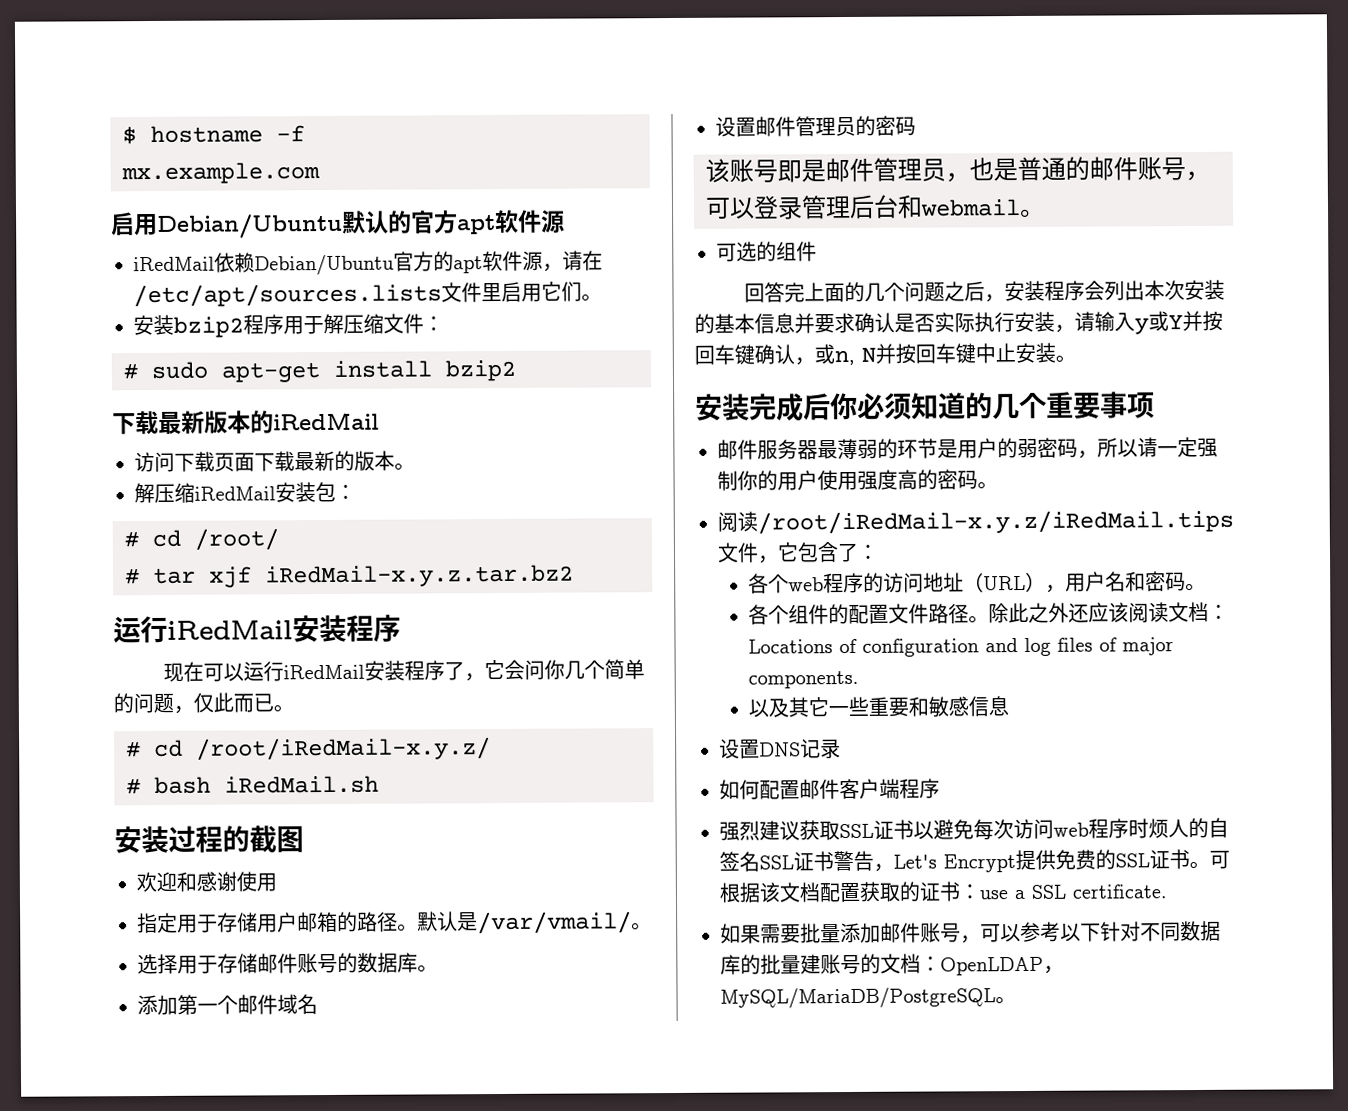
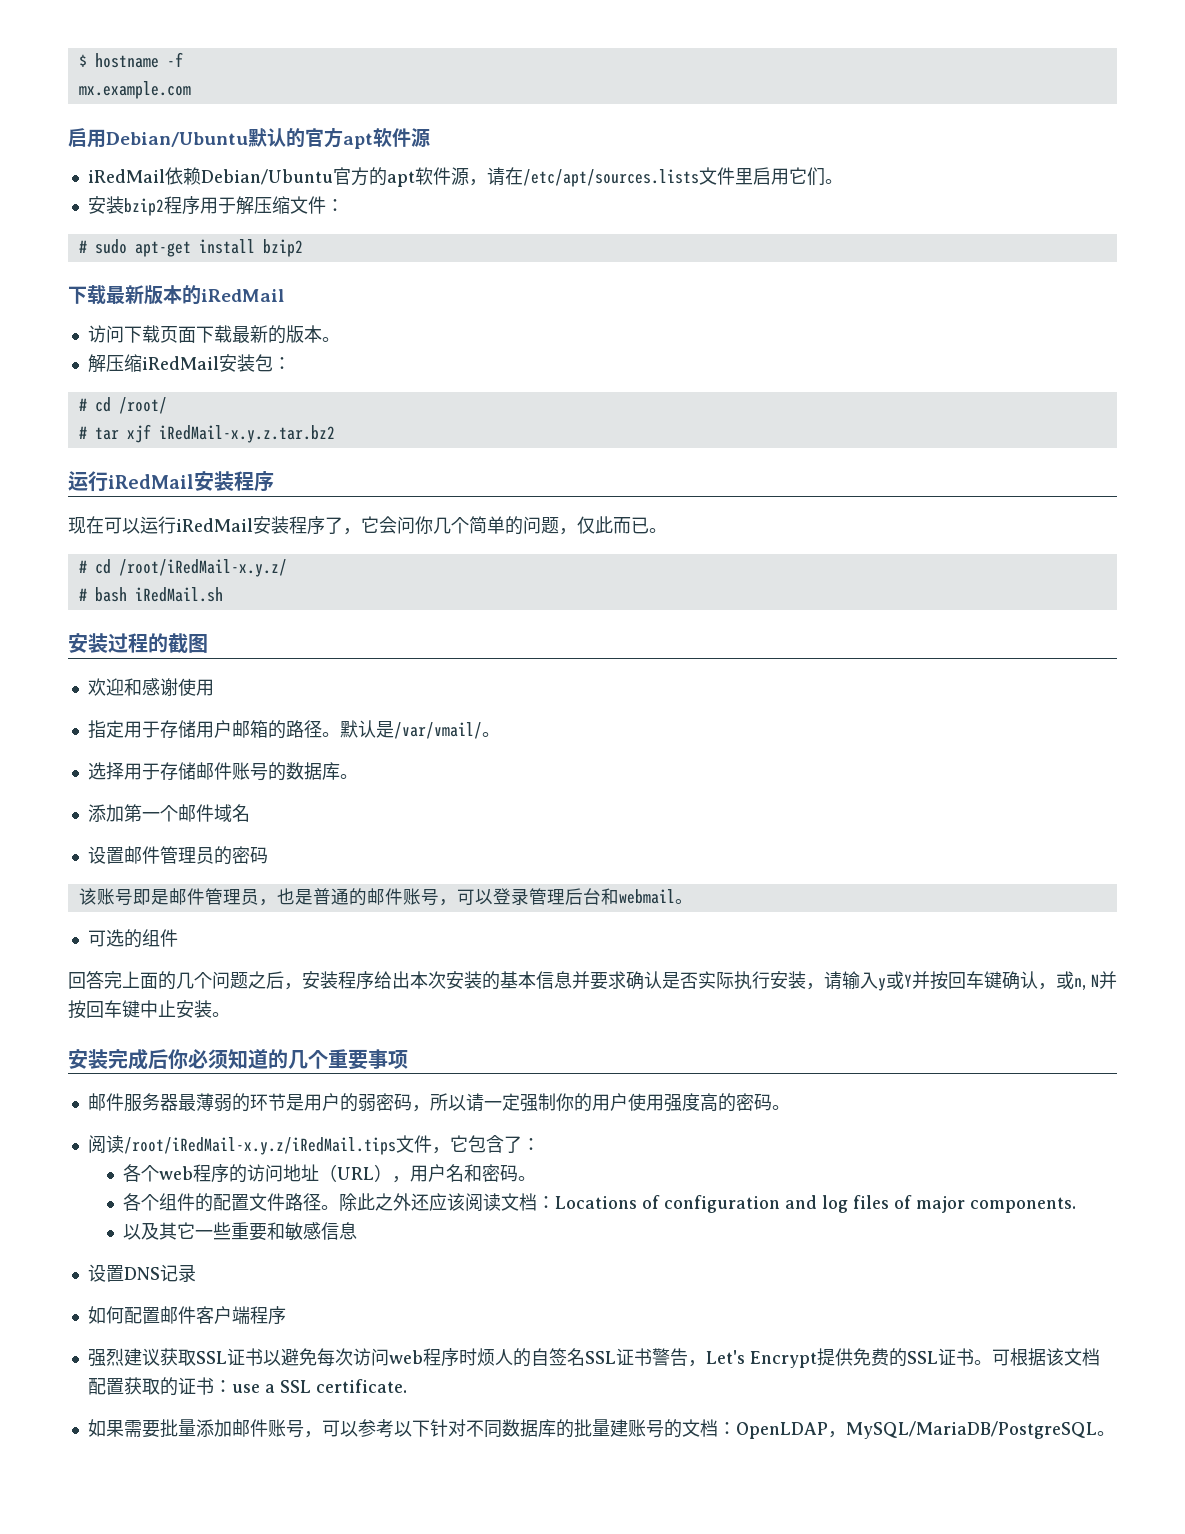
[1083,280,1125,301] 会列 -> [374,971,392,989] 给

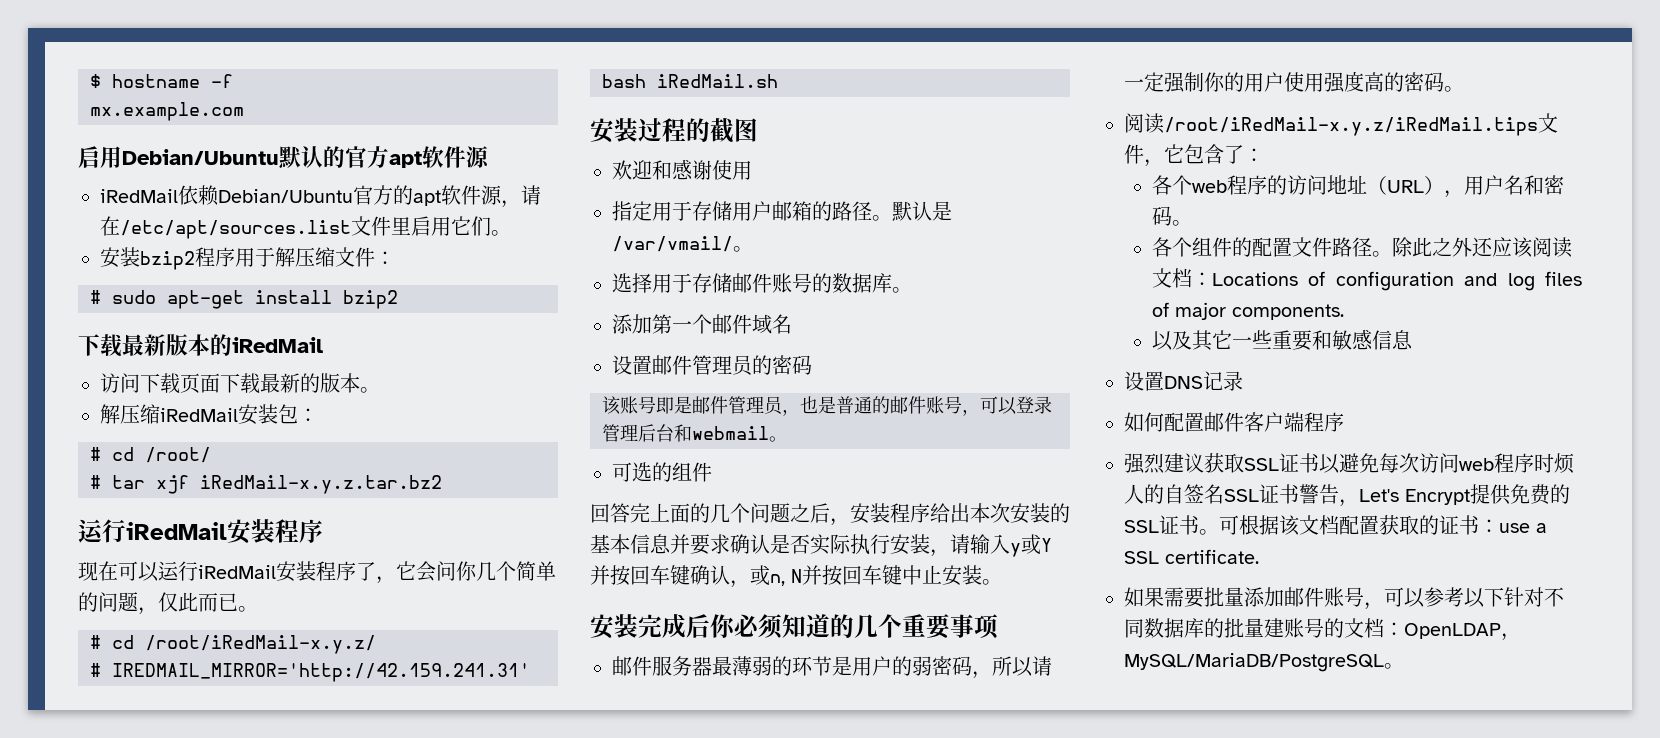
[522,169,699,187] /etc/apt/sources.lists -> [120,220,351,239] /etc/apt/sources.list
(87, 594) none -> [112,663,530,682] IREDMAIL_MIRROR='http://42.159.241.31'

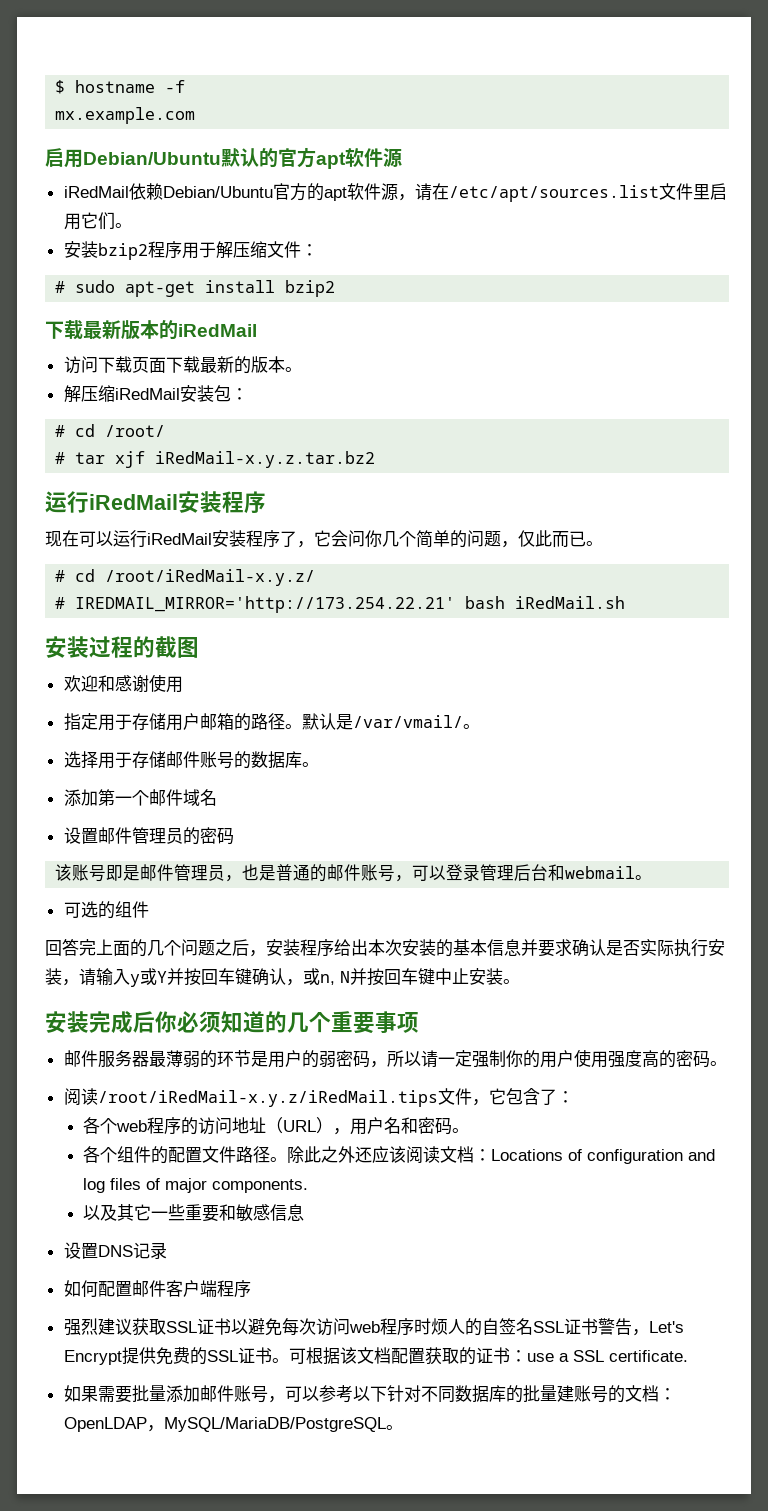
[112,663,530,682] IREDMAIL_MIRROR='http://42.159.241.31' -> [75,596,456,613] IREDMAIL_MIRROR='http://173.254.22.21'

